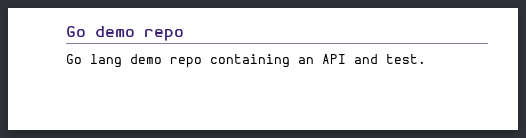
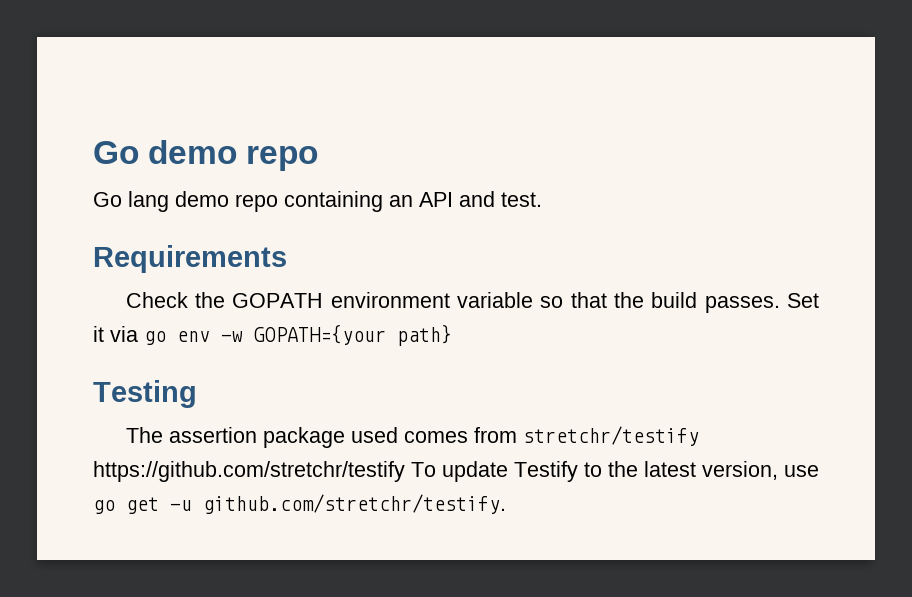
(426, 59) none -> [93,245,287,273] [125,292,819,313] [93,324,452,346] [93,380,197,408] [125,426,699,448] [93,461,819,482] [93,494,506,514] // Requirements // Check the GOPATH environment variable so that the build passes. Set it via go env -w GOPATH={your path} // Testing // The assertion package used comes from stretchr/testify https://github.com/stretchr/testify To update Testify to the latest version, use go get -u github.com/stretchr/testify.

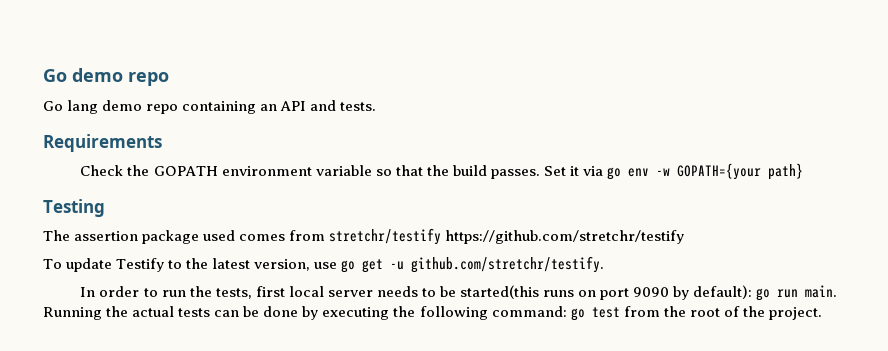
[501,192,542,207] test. -> [340,102,377,111] tests.
(405, 471) none -> (685, 237) //
(506, 504) none -> [80,285,838,301] [43,306,822,321] // In order to run the tests, first local server needs to be started(this runs on port 9090 by default): go run main. Running the actual tests can be done by executing the following command: go test from the root of the project.

